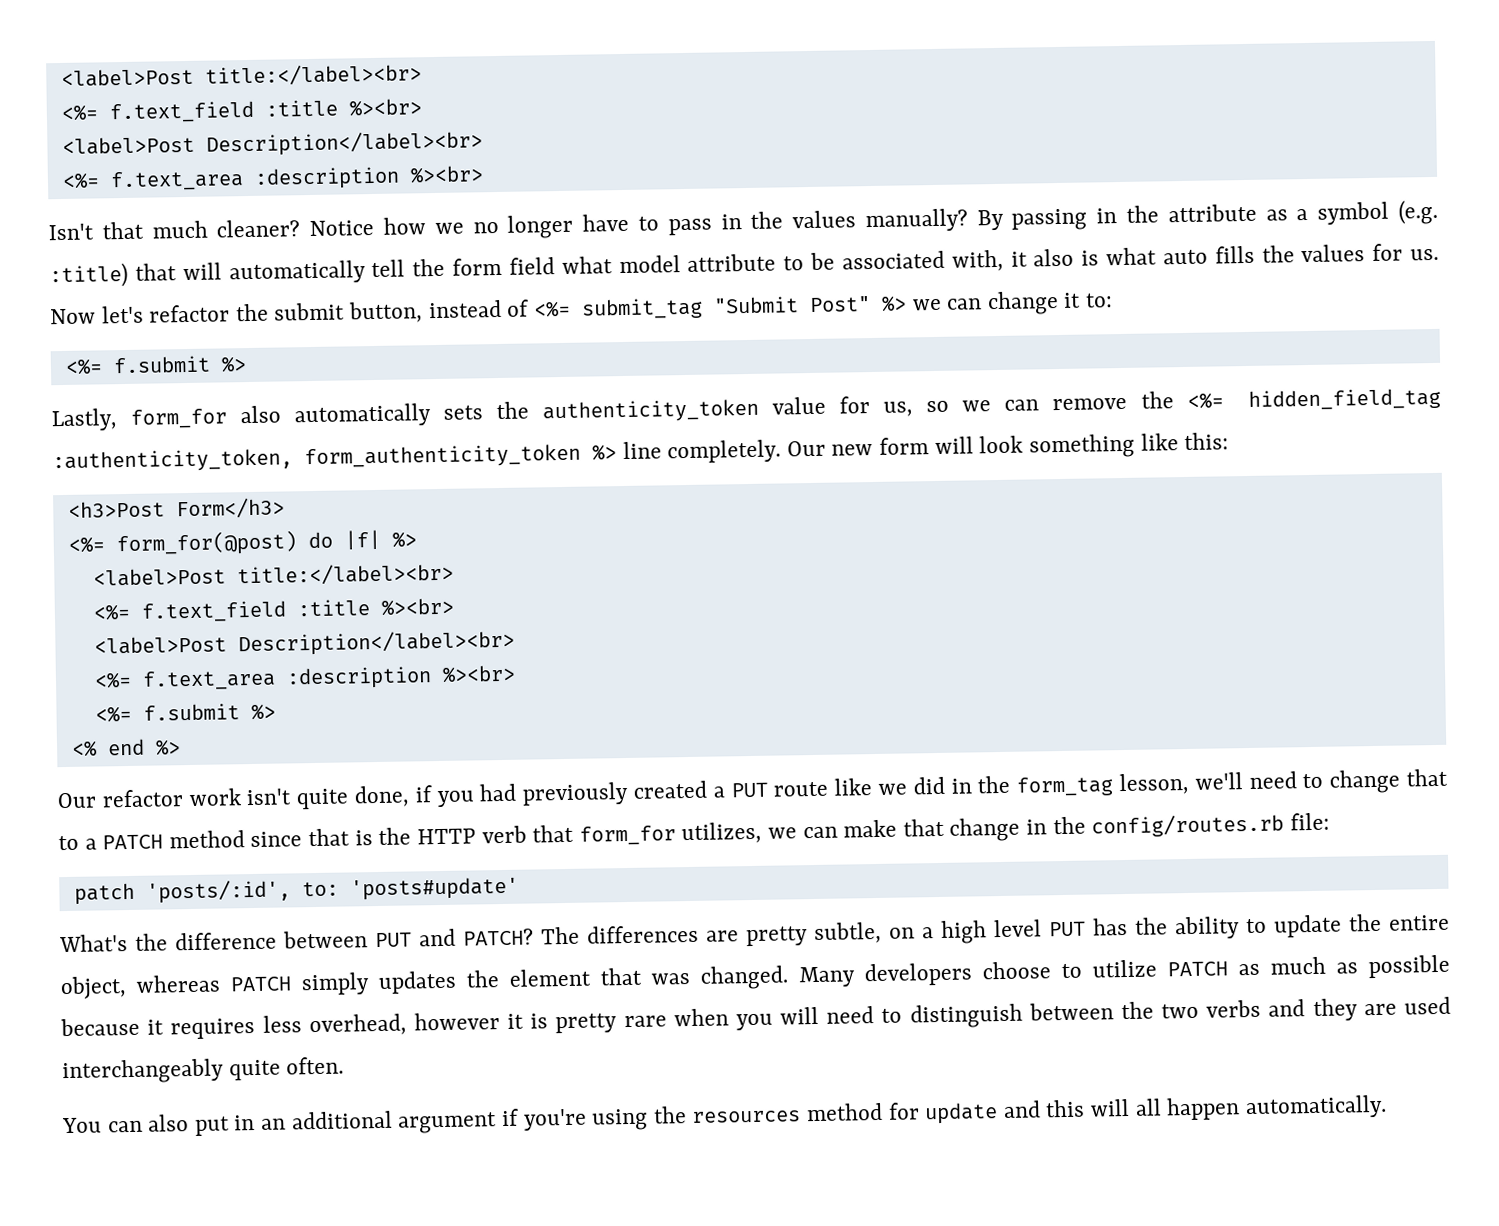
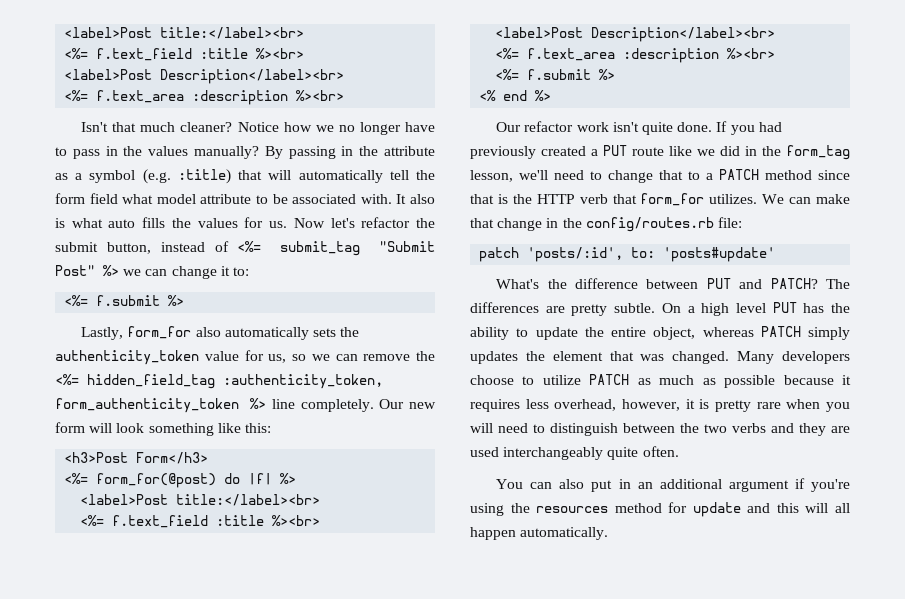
[951,249,1028,272] with, it -> [360,194,407,204] with. It
[354,785,432,808] done, if -> [677,121,728,132] done. If
[681,821,797,845] utilizes, we -> [709,194,785,204] utilizes. We
[813,921,915,945] subtle, on -> [614,303,681,313] subtle. On
[413,1012,500,1031] however -> [622,399,680,411] however,

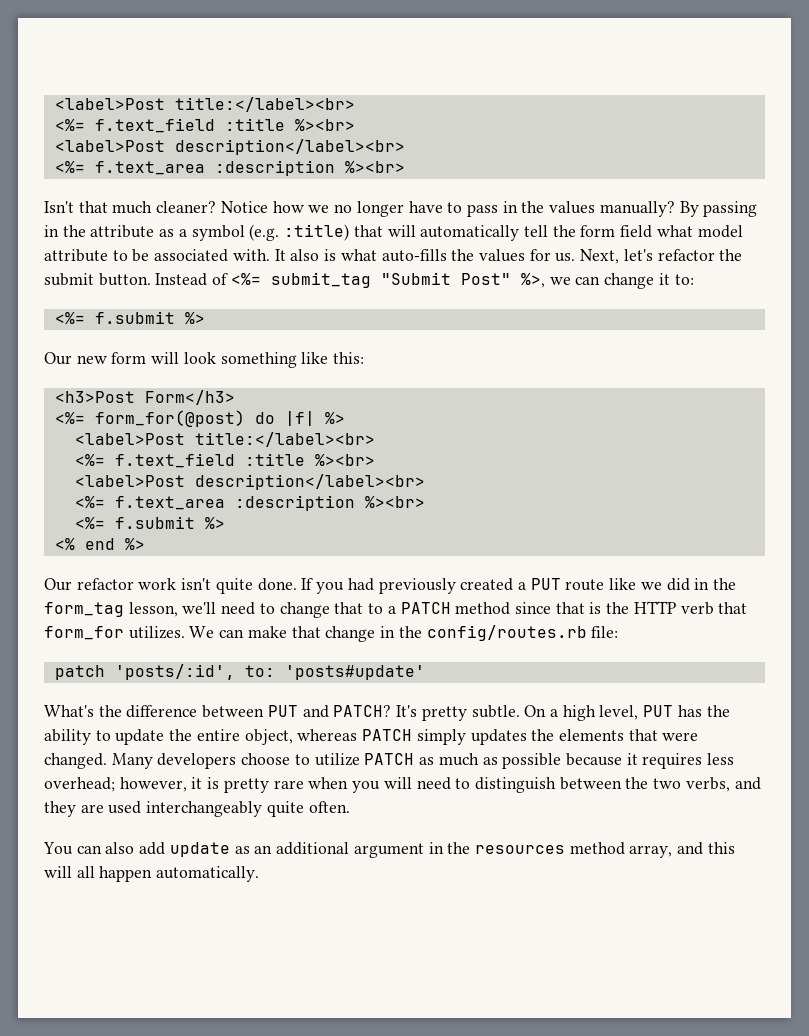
[64,27,305,39] [64,48,305,61] [64,69,345,84] <label>Post title:</label><br> // <%= f.text_field :title %><br> // <label>Post Description</label><br> -> [54,97,355,112] [54,118,355,133] [54,139,405,155] <label>Post title:</label><br> // <%= f.text_field :title %><br> // <label>Post description</label><br>
[108,217,166,228] auto fills -> [381,249,447,262] auto-fills
[293,218,325,228] Now -> [580,249,620,264] Next,
[106,242,205,254] button, instead -> [98,273,208,286] button. Instead
[103,265,119,276] %> -> [520,273,545,288] %>,
[81,326,360,340] [55,350,435,365] [55,374,383,389] [55,398,374,413] Lastly, form_for also automatically sets the authenticity_token value for us, so we can remove the <%= hidden_field_tag :authenticity_token, form_authenticity_token %> line completely. -> (205, 318) none
[591,27,776,42] Description</label><br> -> [194,474,425,490] description</label><br>
[826,279,850,289] [470,302,565,313] The differences are -> [396,705,418,717] It's
[735,303,766,313] level -> [599,705,639,720] level,
[552,351,665,361] element that was -> [558,729,699,741] elements that were
[554,399,617,411] overhead, -> [44,777,115,792] overhead;
[732,423,766,433] verbs -> [685,777,730,792] verbs,
[591,478,850,492] [470,503,504,516] put in an additional argument if you're using -> [139,842,444,858] add update as an additional argument in
[668,502,741,517] for update -> [629,845,673,858] array,

